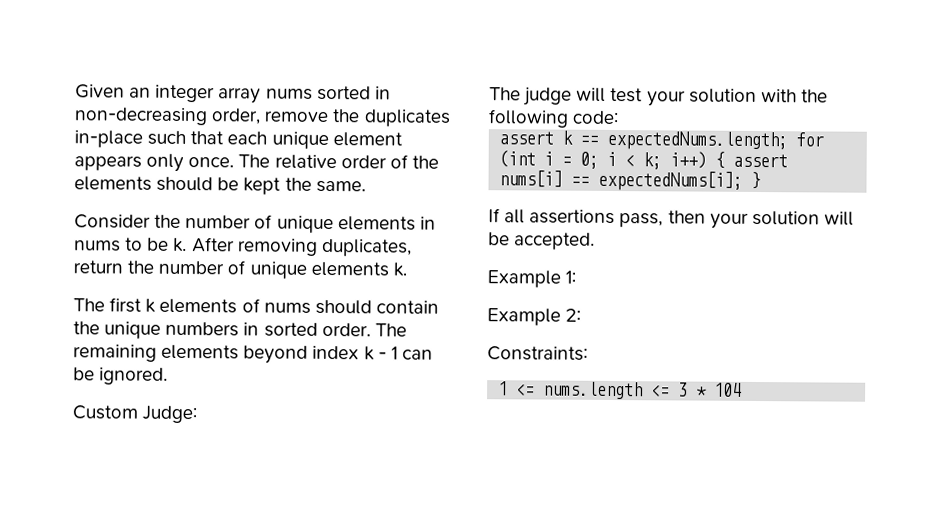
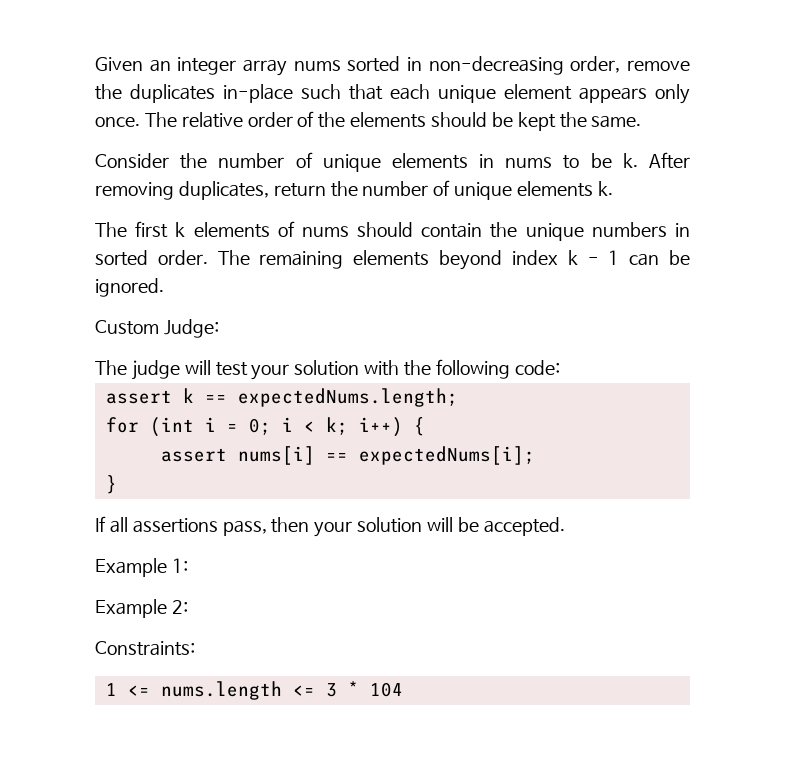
(789, 140) none -> (458, 397) //
(726, 160) none -> (425, 426) //
(744, 180) none -> (535, 455) //

